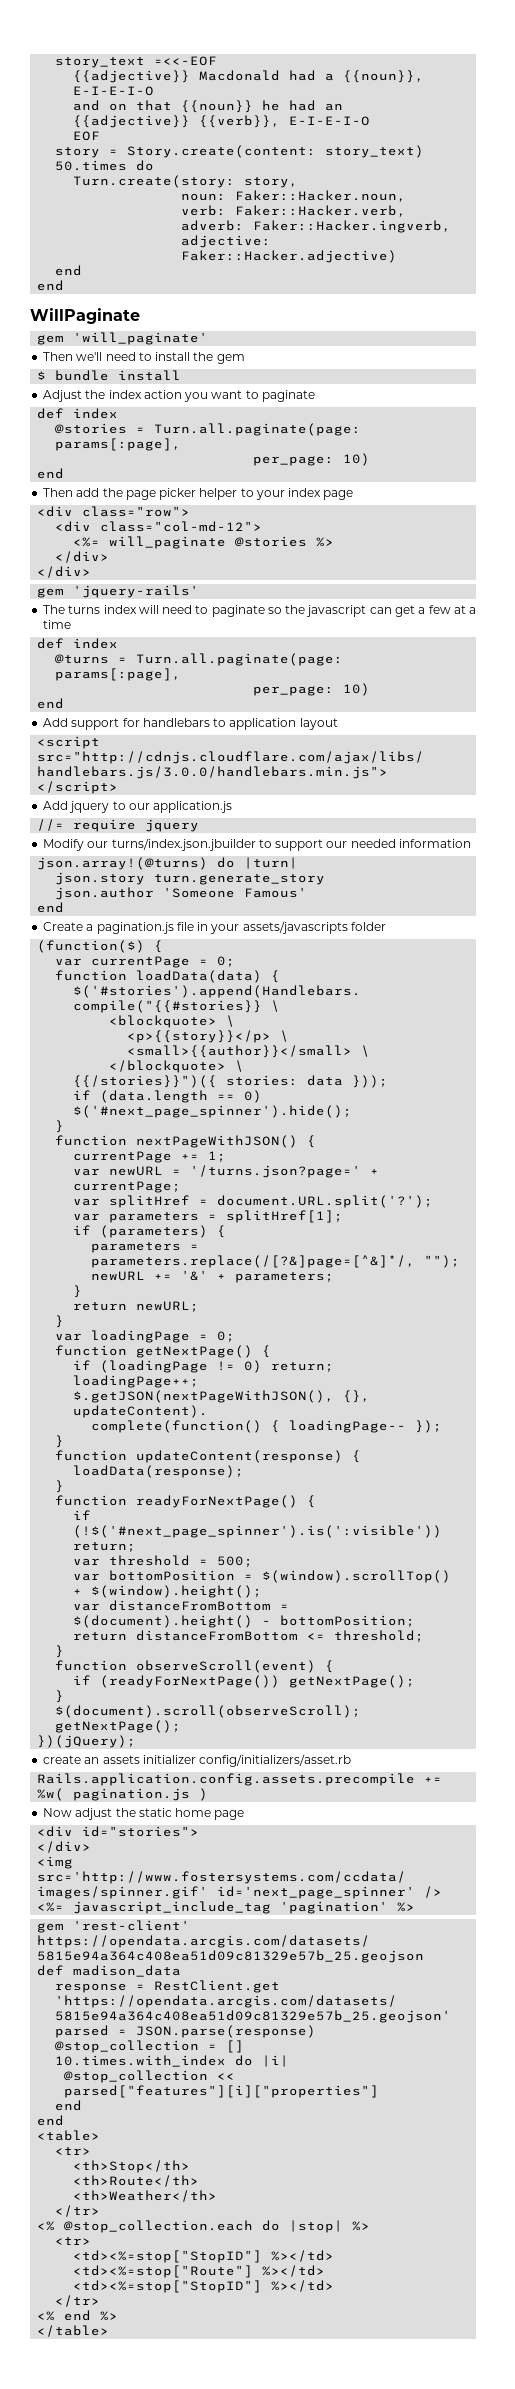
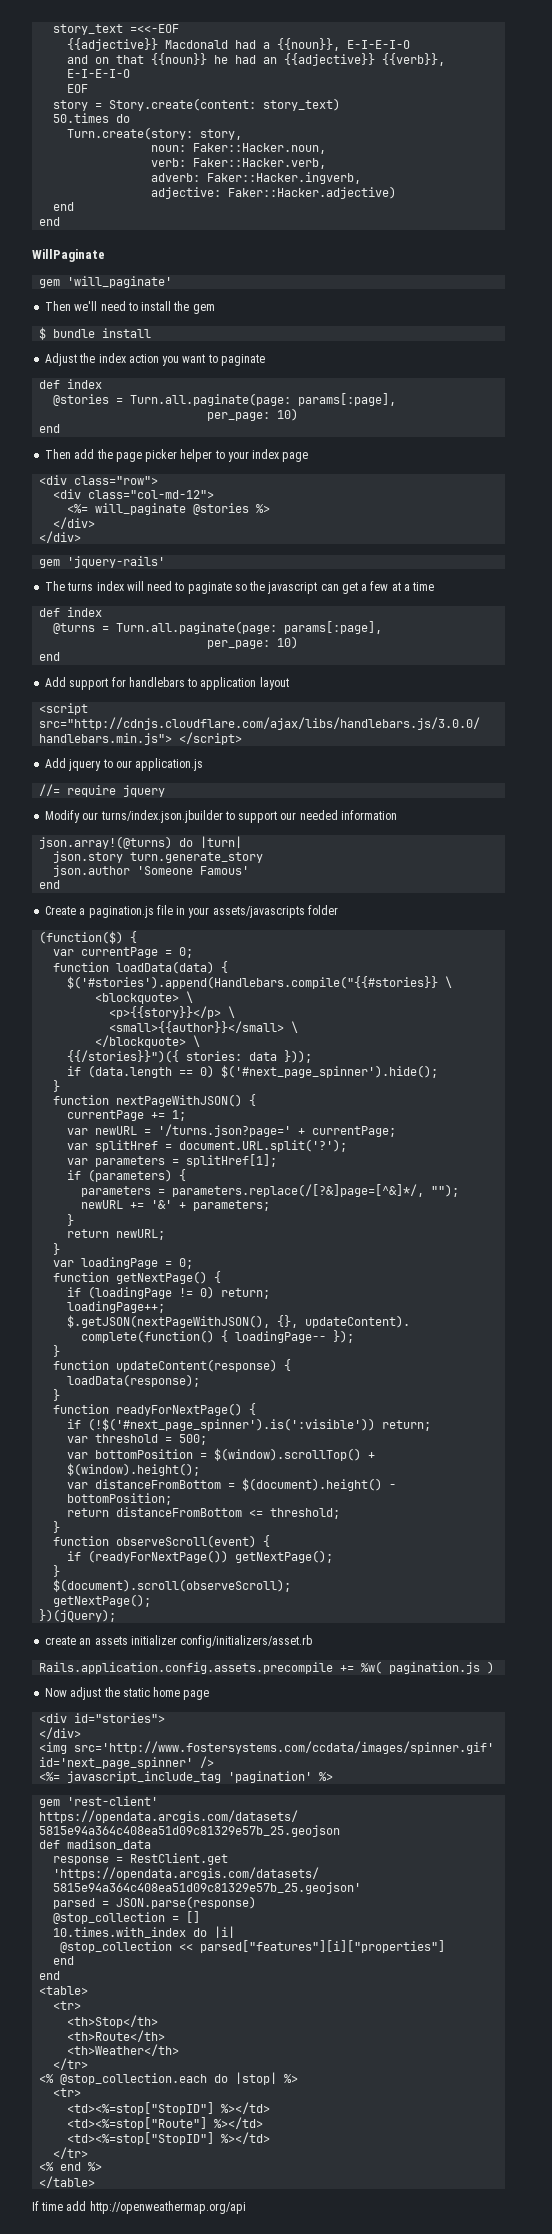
(110, 2331) none -> [32,2201,246,2214] // If time add http://openweathermap.org/api

